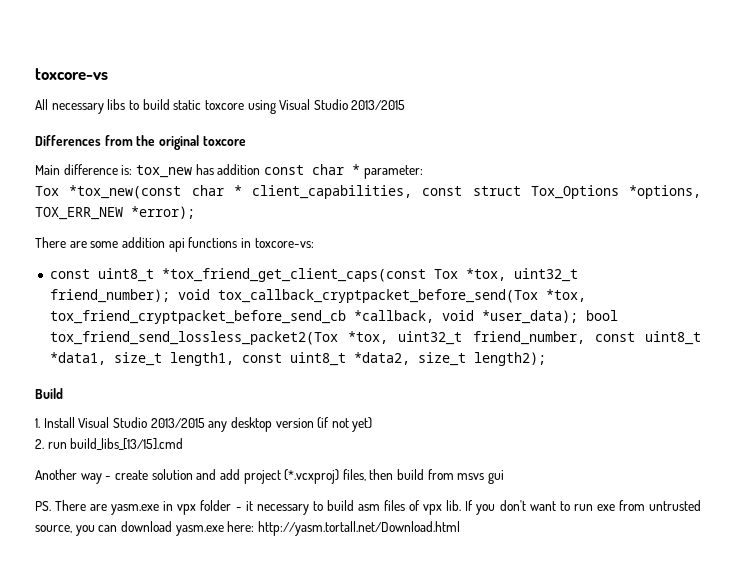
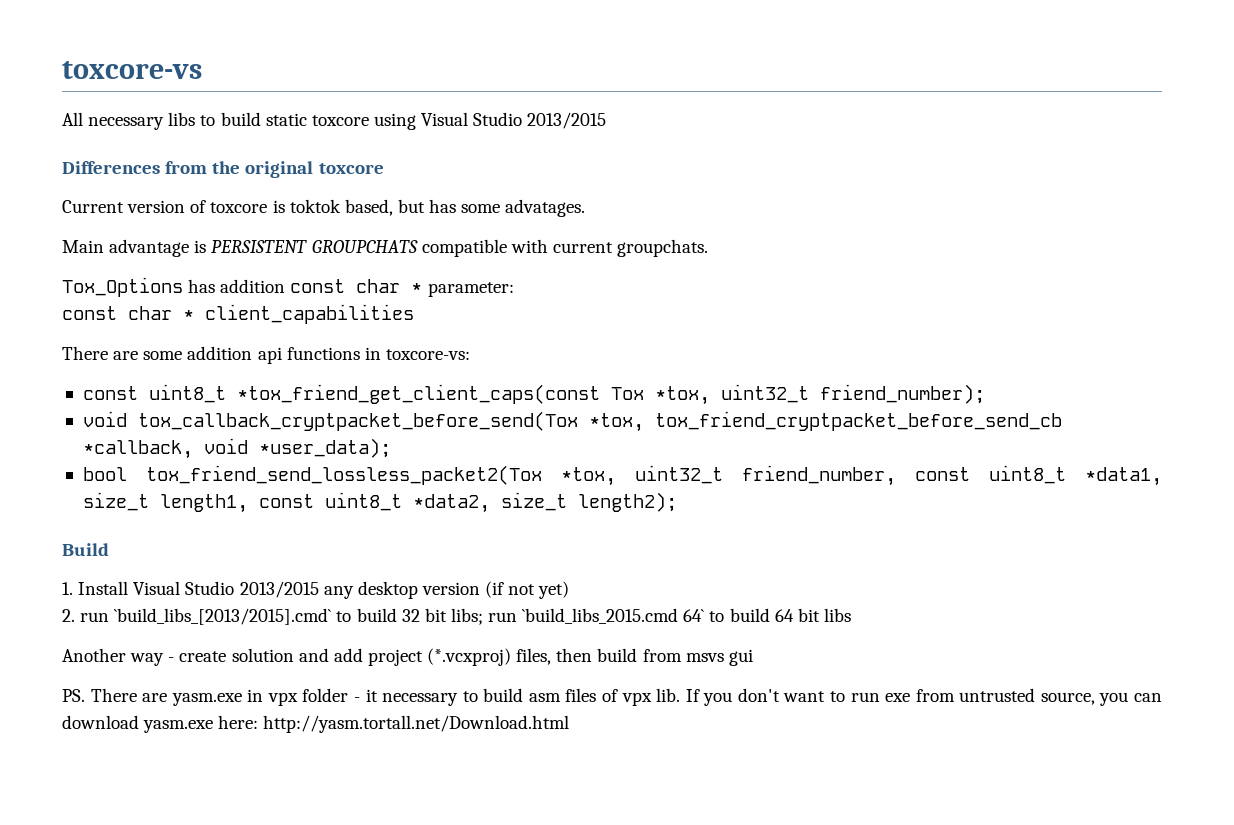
[35,164,192,178] Main difference is: tox_new -> [62,199,586,217] [62,239,709,257] [62,277,183,297] Current version of toxcore is toktok based, but has some advatages. // Main advantage is PERSISTENT GROUPCHATS compatible with current groupchats. // Tox_Options
[35,185,701,199] [35,206,195,220] Tox *tox_new(const char * client_capabilities, const struct Tox_Options *options, TOX_ERR_NEW *error); -> [62,304,414,324] const char * client_capabilities
(170, 296) none -> (985, 394) //
(578, 317) none -> (391, 448) //
[70,438,184,450] build_libs_[13/15].cmd -> [114,608,851,625] `build_libs_[2013/2015].cmd` to build 32 bit libs; run `build_libs_2015.cmd 64` to build 64 bit libs

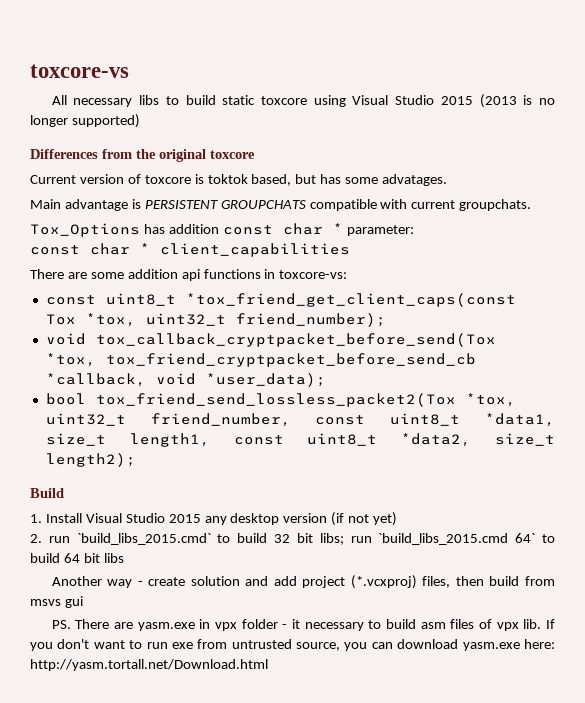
[527,112,607,129] 2013/2015 -> [440,94,556,108] [30,114,140,128] 2015 (2013 is no longer supported)
[239,581,319,598] 2013/2015 -> [168,514,201,523] 2015
[114,608,332,625] `build_libs_[2013/2015].cmd` -> [76,533,211,545] `build_libs_2015.cmd`

